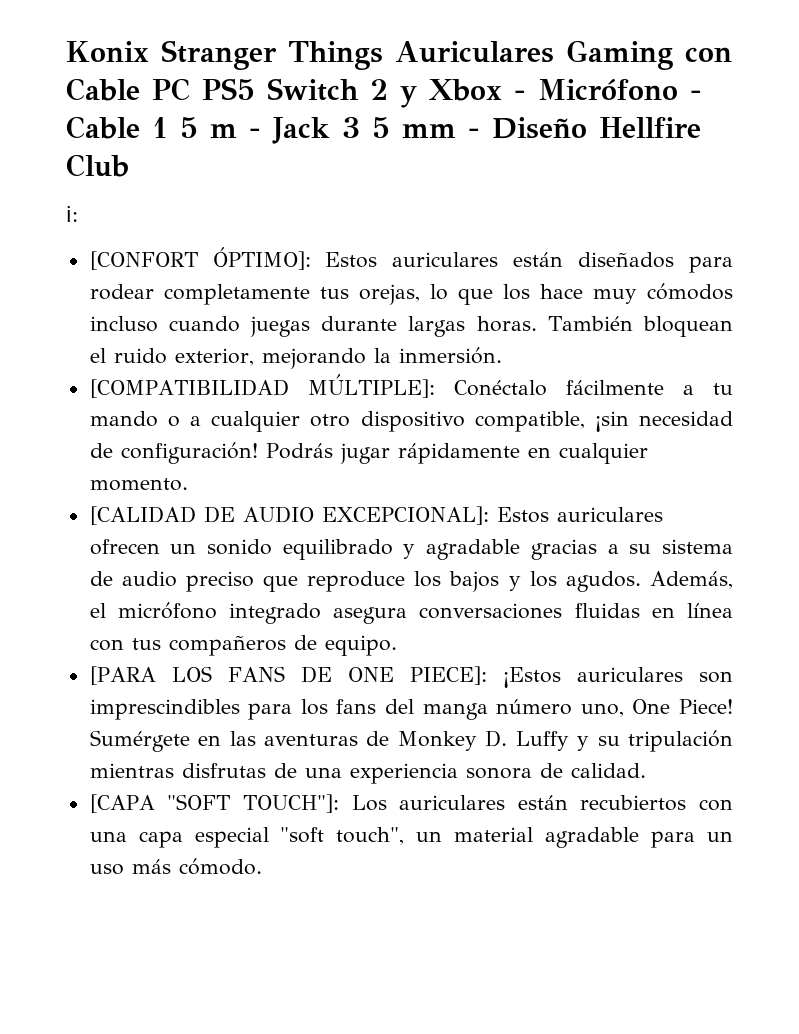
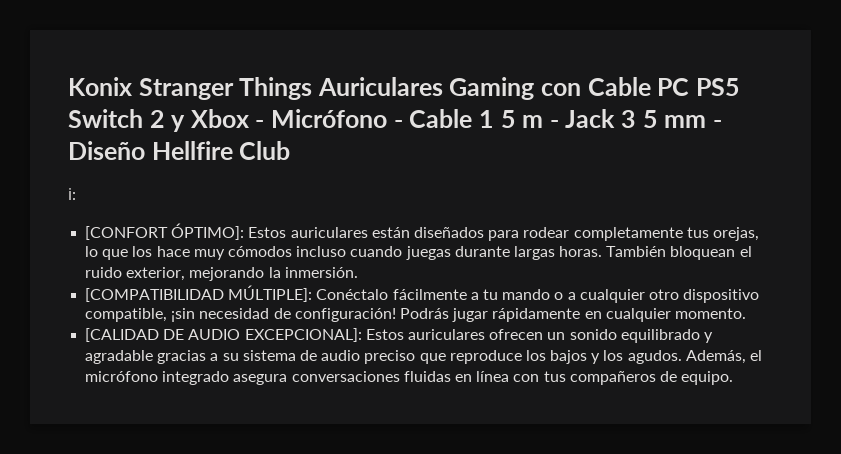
[89,666,733,688] [89,699,733,720] [89,730,733,752] [89,763,646,784] [89,794,734,813] [89,827,734,848] [89,858,262,875] // [PARA LOS FANS DE ONE PIECE]: ¡Estos auriculares son imprescindibles para los fans del manga número uno, One Piece! Sumérgete en las aventuras de Monkey D. Luffy y su tripulación mientras disfrutas de una experiencia sonora de calidad. // [CAPA "SOFT TOUCH"]: Los auriculares están recubiertos con una capa especial "soft touch", un material agradable para un uso más cómodo. -> (734, 378) none

